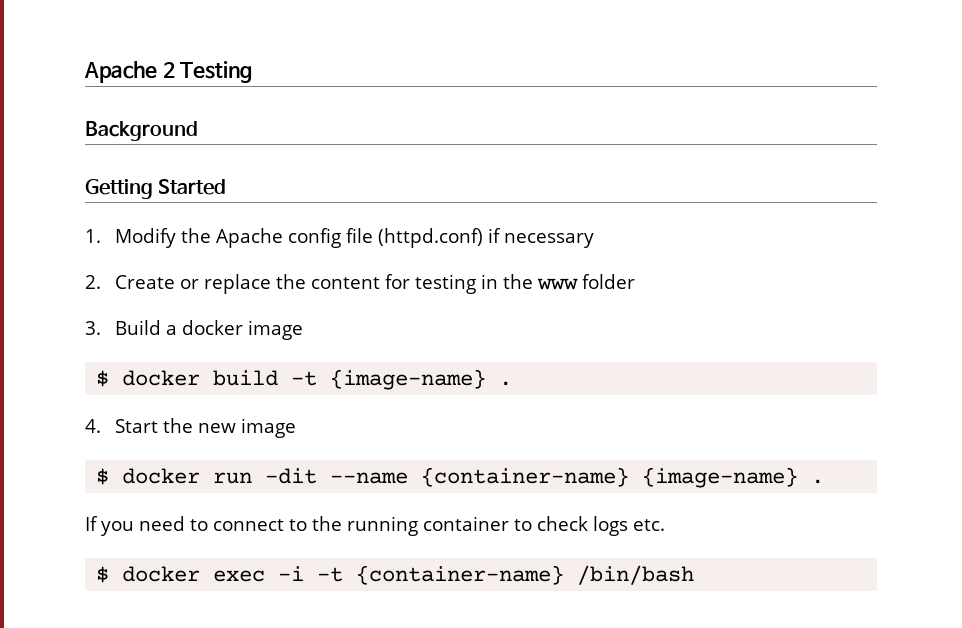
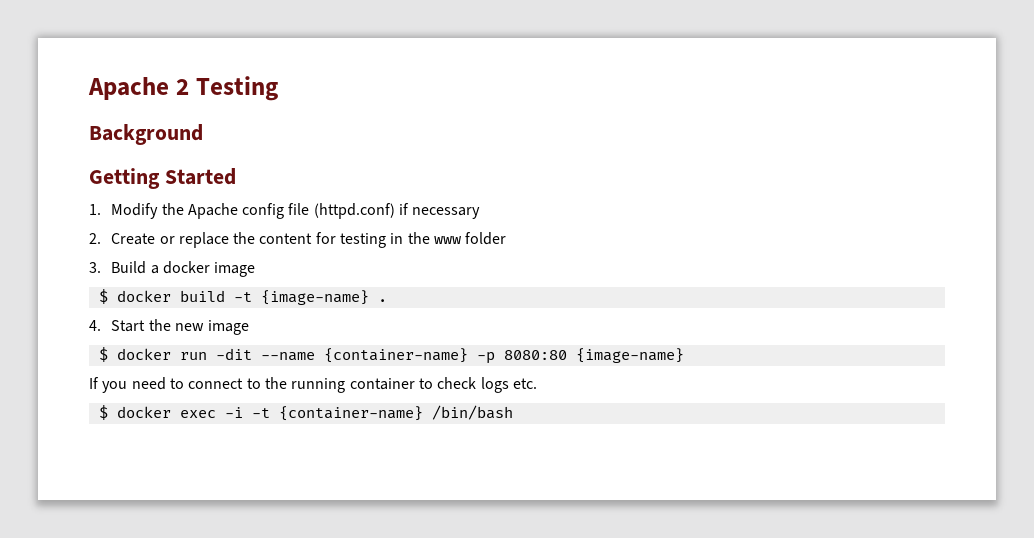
[642,467,825,488] {image-name} . -> [476,348,684,364] -p 8080:80 {image-name}

